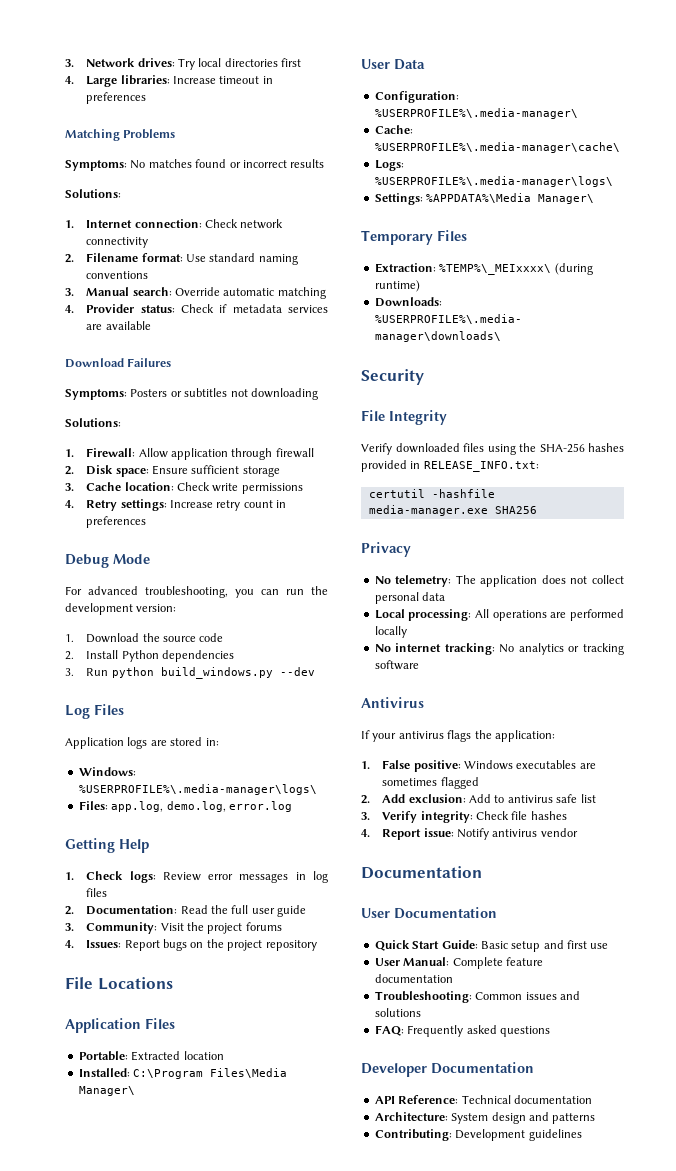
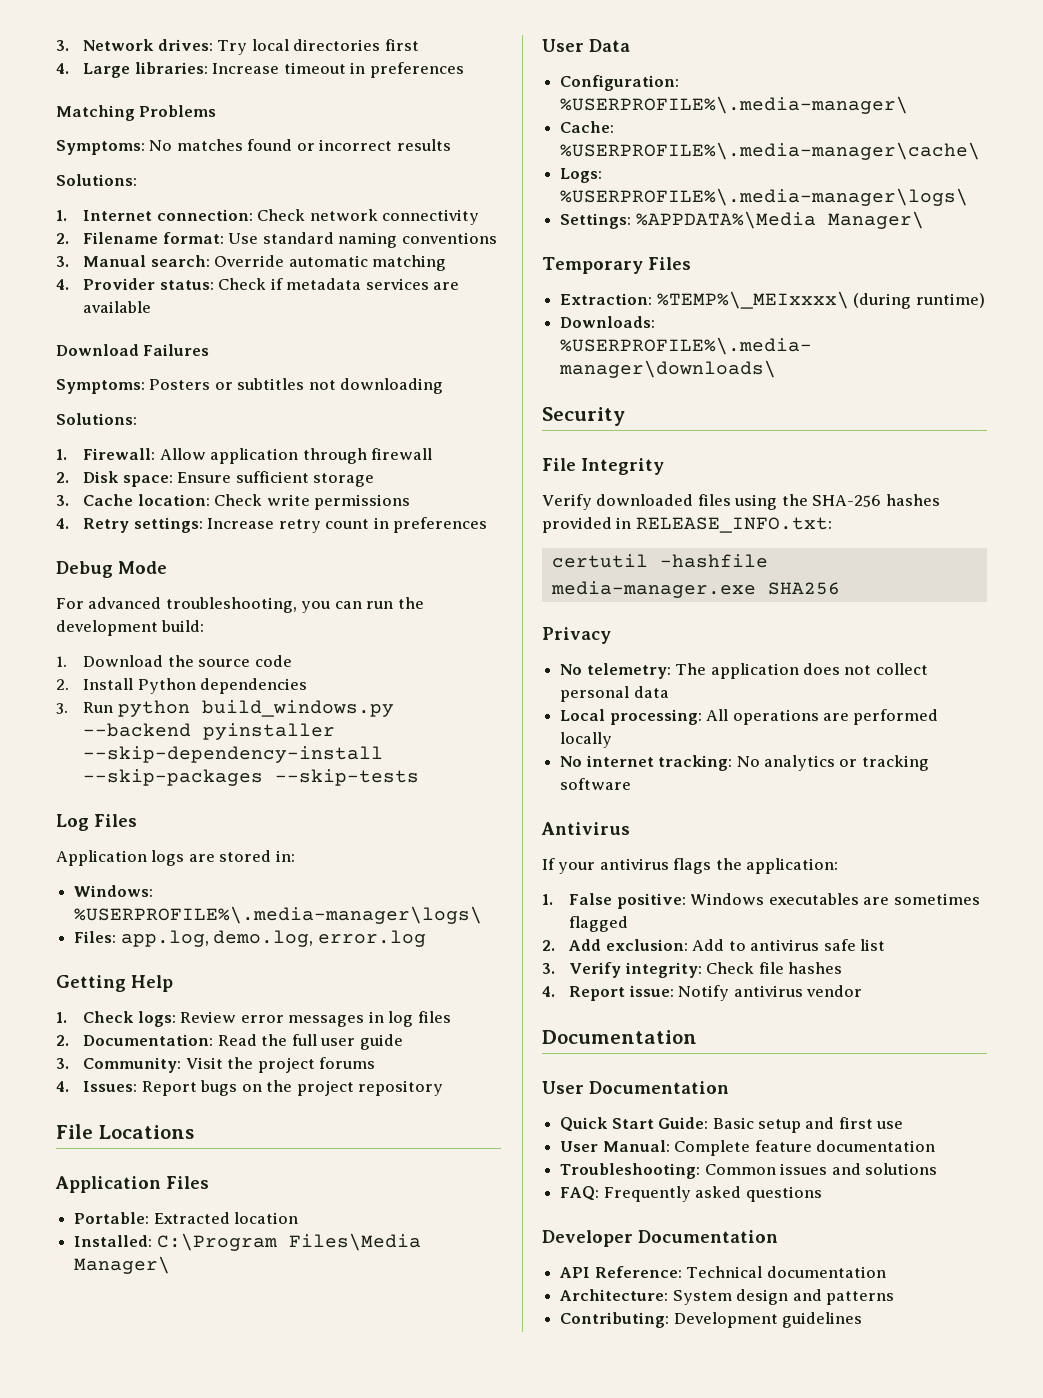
[136,604,177,612] version: -> [161,620,205,632] build:
[279,667,315,676] --dev -> [83,723,336,740] [83,746,384,763] [83,769,420,786] --backend pyinstaller --skip-dependency-install --skip-packages --skip-tests

